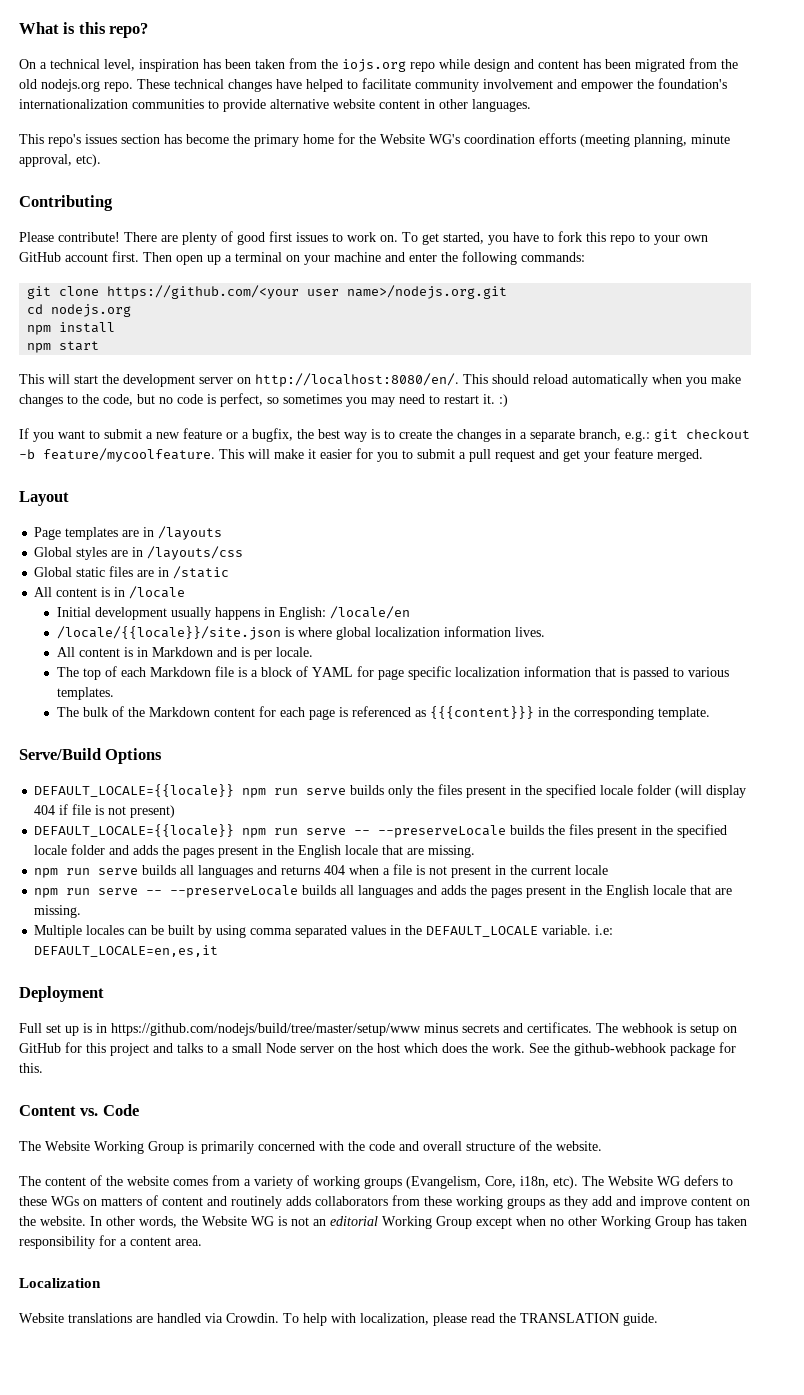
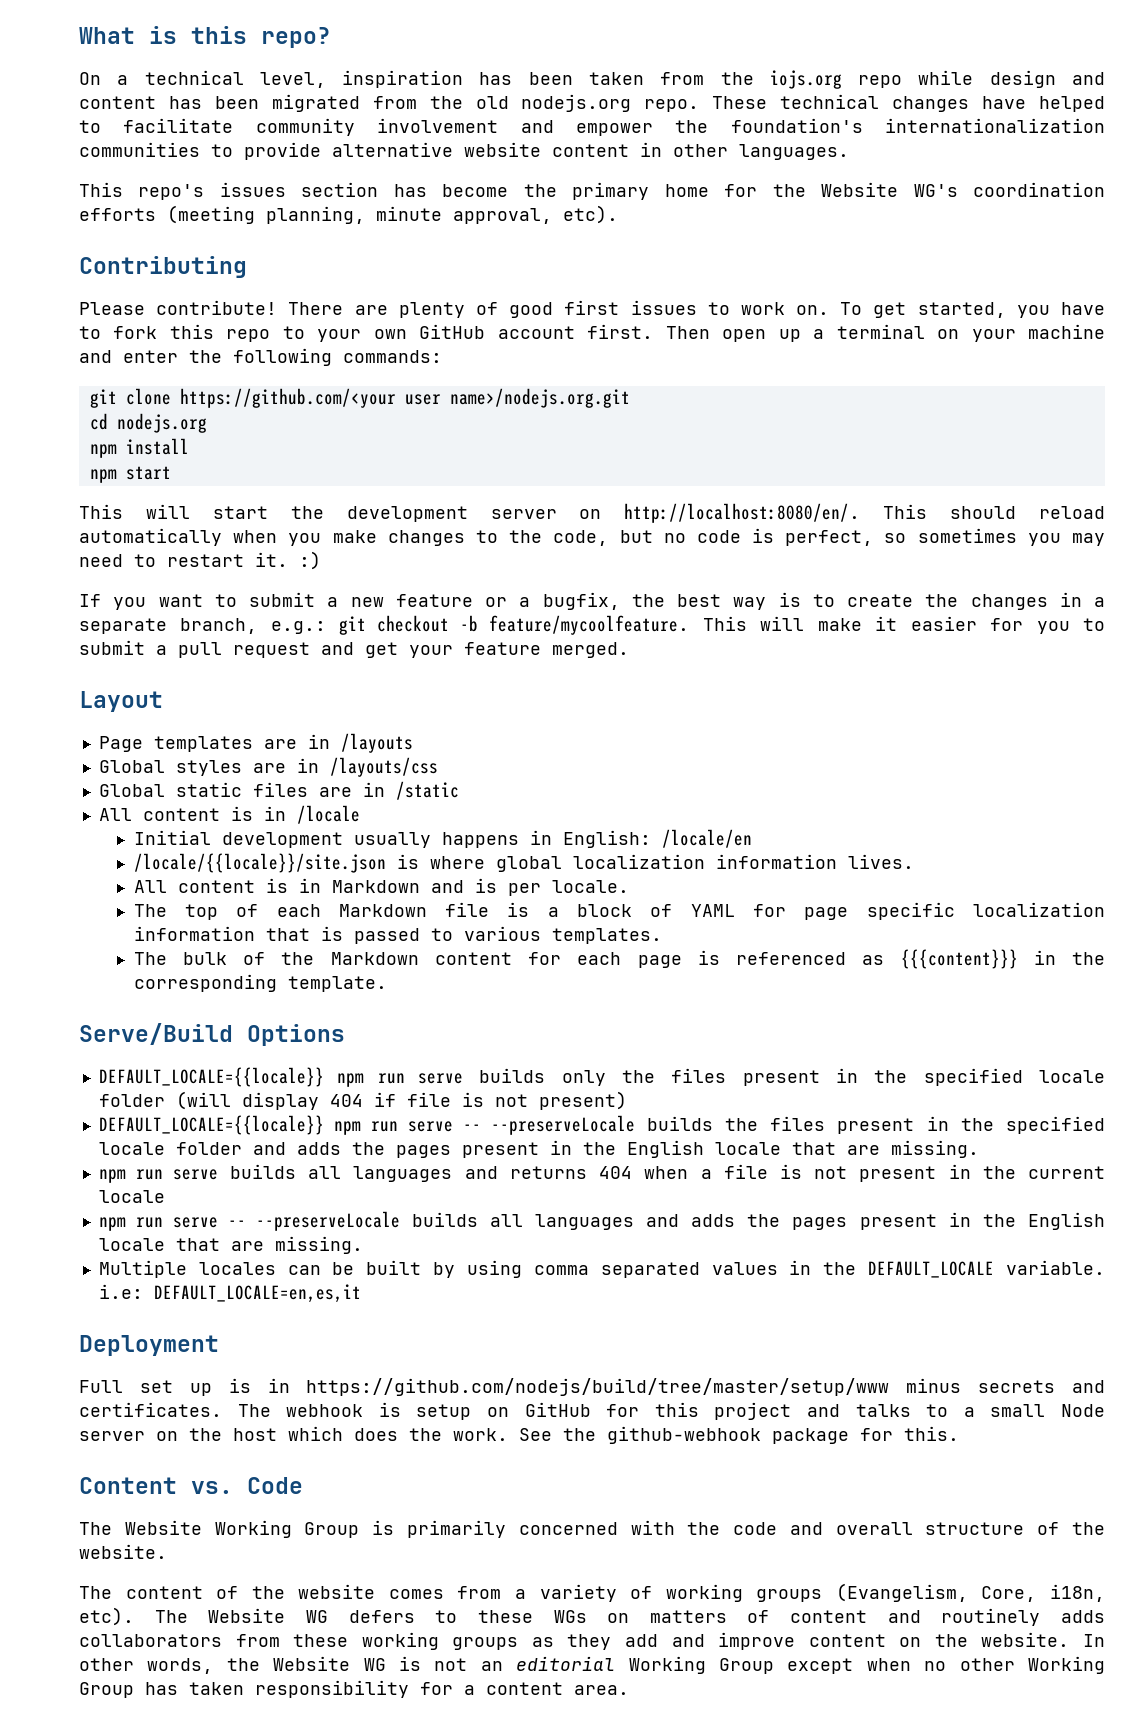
[19,1278,101,1288] [19,1313,658,1326] // Localization // Website translations are handled via Crowdin. To help with localization, please read the TRANSLATION guide. -> (629, 1690) none

